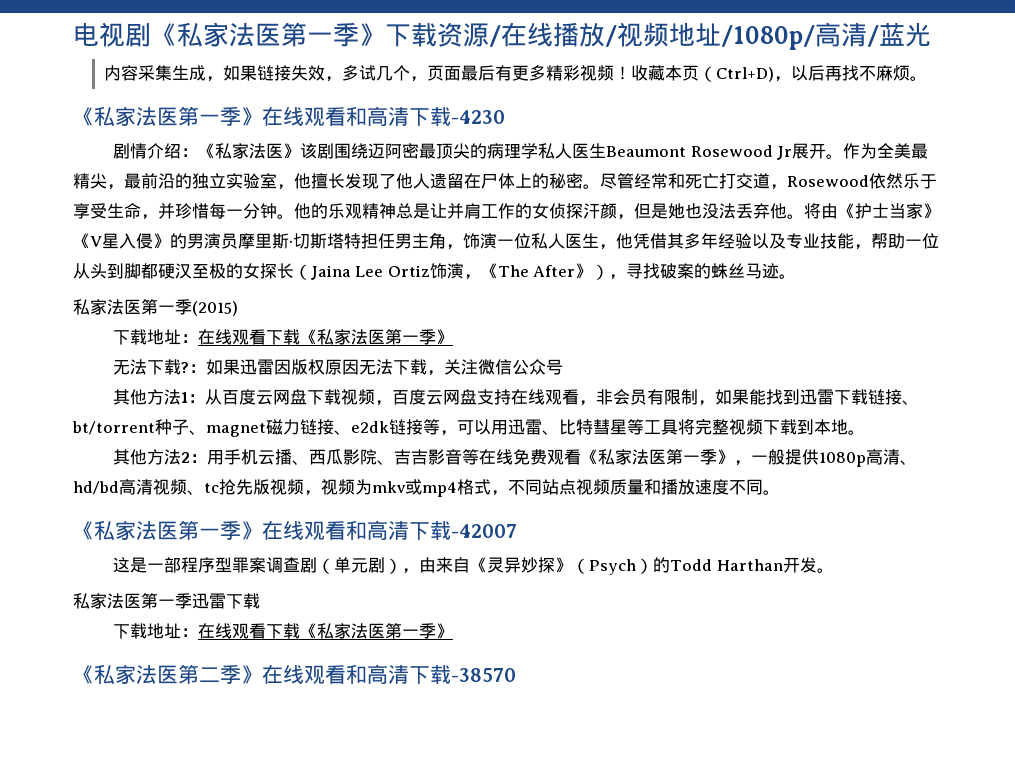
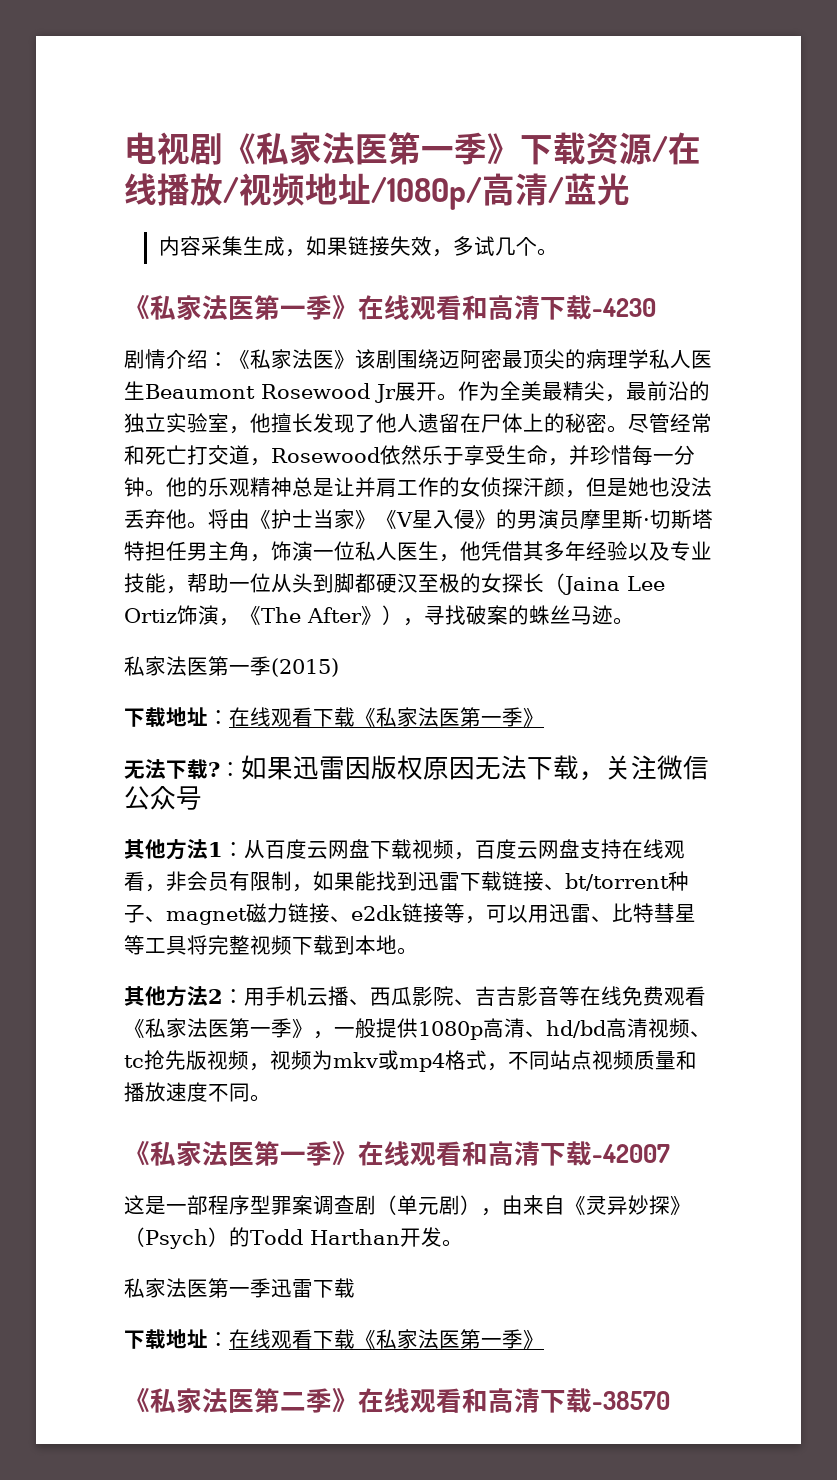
[410,65,911,82] ，页面最后有更多精彩视频！收藏本页（Ctrl+D)，以后再找不麻烦 -> (537, 246) none

